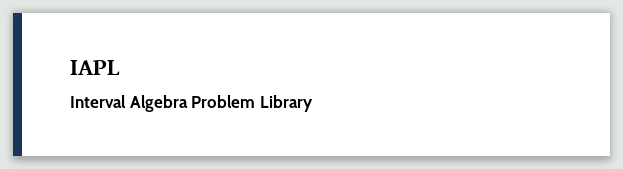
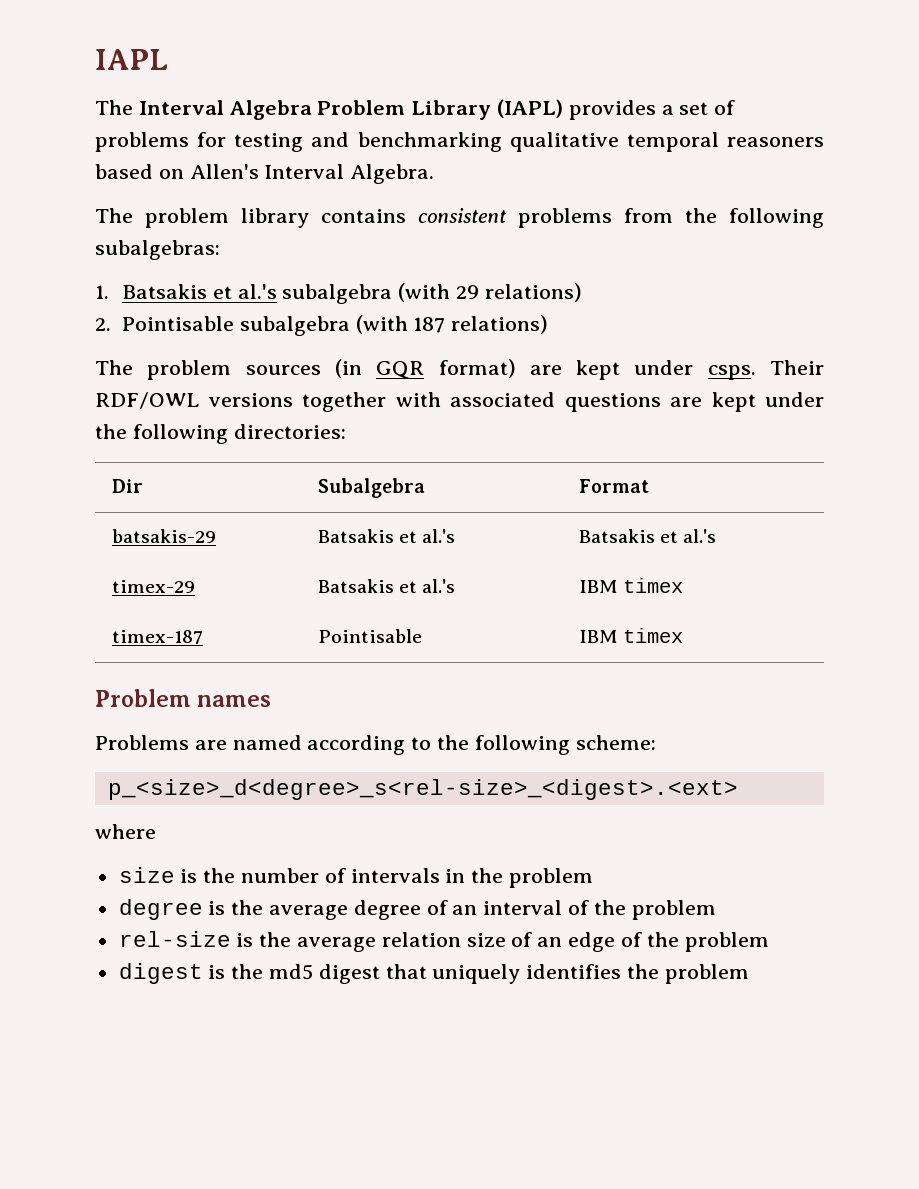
(120, 67) none -> [95,100,133,115] The
(313, 103) none -> [497,99,736,120] [95,132,824,152] [95,164,435,184] [95,208,824,228] [95,240,220,260] [95,283,582,304] [95,315,549,336] [95,359,824,380] [95,392,824,412] [95,424,346,444] [111,479,143,493] [317,478,425,498] [578,479,649,493] [111,529,216,543] [317,529,456,543] [578,529,717,543] [111,580,195,593] [317,579,456,593] [578,578,684,593] [111,630,203,644] [317,629,422,643] [578,628,684,643] [95,689,272,707] [95,735,656,755] [107,779,738,800] [95,824,156,839] [118,867,594,888] [118,899,716,920] [118,931,769,952] [118,963,749,984] (IAPL) provides a set of problems for testing and benchmarking qualitative temporal reasoners based on Allen's Interval Algebra. // The problem library contains consistent problems from the following subalgebras: // 1. Batsakis et al.'s subalgebra (with 29 relations) // 2. Pointisable subalgebra (with 187 relations) // The problem sources (in GQR format) are kept under csps. Their RDF/OWL versions together with associated questions are kept under the following directories: // Dir | Subalgebra | Format // batsakis-29 | Batsakis et al.'s | Batsakis et al.'s // timex-29 | Batsakis et al.'s | IBM timex // timex-187 | Pointisable | IBM timex // Problem names // Problems are named according to the following scheme: // p_<size>_d<degree>_s<rel-size>_<digest>.<ext> // where // size is the number of intervals in the problem // degree is the average degree of an interval of the problem // rel-size is the average relation size of an edge of the problem // digest is the md5 digest that uniquely identifies the problem

